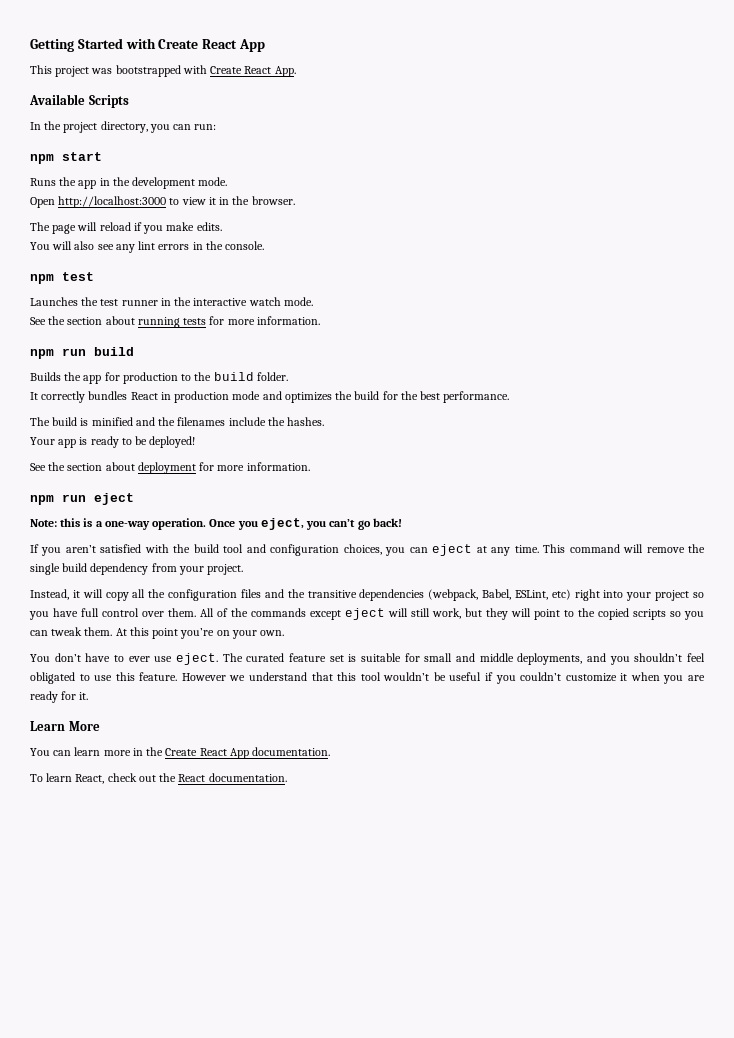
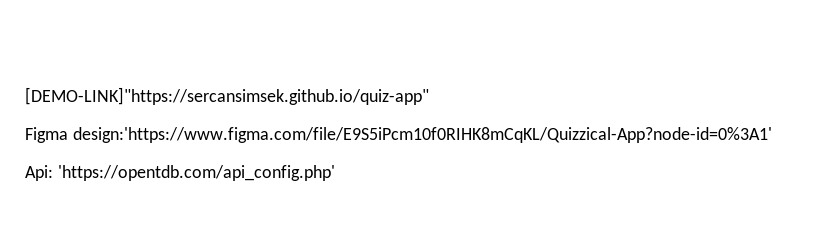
[30,38,265,52] [30,65,296,77] [29,94,129,108] [30,121,217,133] [30,152,102,164] [30,177,228,189] [30,196,295,208] [30,222,222,234] [30,241,265,253] [30,272,94,284] [30,297,313,306] [30,316,320,328] [30,347,134,359] [30,372,288,384] [30,391,510,403] [30,417,325,426] [30,436,196,448] [30,462,310,474] [30,493,134,505] [30,518,402,530] [30,544,705,556] [30,563,244,575] [30,589,705,601] [29,608,704,620] [30,627,285,639] [30,653,705,665] [30,672,705,684] [30,691,89,703] [30,721,100,731] [30,747,331,759] [30,773,287,784] Getting Started with Create React App // This project was bootstrapped with Create React App. // Available Scripts // In the project directory, you can run: // npm start // Runs the app in the development mode. // Open http://localhost:3000 to view it in the browser. // The page will reload if you make edits. // You will also see any lint errors in the console. // npm test // Launches the test runner in the interactive watch mode. // See the section about running tests for more information. // npm run build // Builds the app for production to the build folder. // It correctly bundles React in production mode and optimizes the build for the best performance. // The build is minified and the filenames include the hashes. // Your app is ready to be deployed! // See the section about deployment for more information. // npm run eject // Note: this is a one-way operation. Once you eject, you can’t go back! // If you aren’t satisfied with the build tool and configuration choices, you can eject at any time. This command will remove the single build dependency from your project. // Instead, it will copy all the configuration files and the transitive dependencies (webpack, Babel, ESLint, etc) right into your project so you have full control over them. All of the commands except eject will still work, but they will point to the copied scripts so you can tweak them. At this point you’re on your own. // You don’t have to ever use eject. The curated feature set is suitable for small and middle deployments, and you shouldn’t feel obligated to use this feature. However we understand that this tool wouldn’t be useful if you couldn’t customize it when you are ready for it. // Learn More // You can learn more in the Create React App documentation. // To learn React, check out the React documentation. -> [25,87,429,105] [25,127,772,143] [25,165,335,181] [DEMO-LINK]"https://sercansimsek.github.io/quiz-app" // Figma design:'https://www.figma.com/file/E9S5iPcm10f0RIHK8mCqKL/Quizzical-App?node-id=0%3A1' // Api: 'https://opentdb.com/api_config.php'

